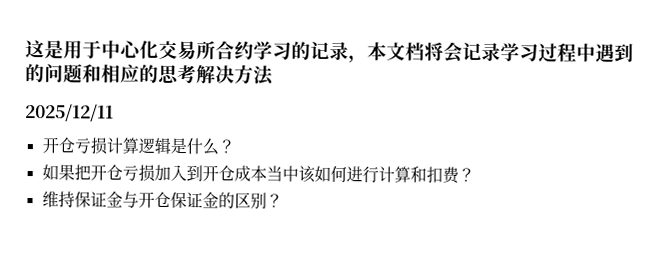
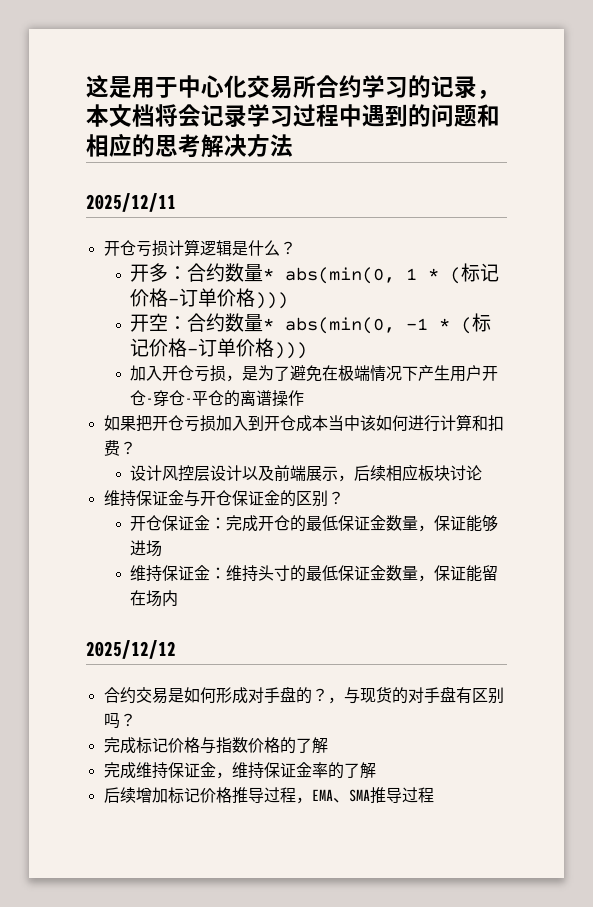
(235, 146) none -> [130,263,500,284] [130,288,289,309] [130,313,492,334] [130,338,308,359] [130,365,499,382] [130,390,305,407] // 开多：合约数量* abs(min(0, 1 * (标记价格-订单价格))) // 开空：合约数量* abs(min(0, -1 * (标记价格-订单价格))) // 加入开仓亏损，是为了避免在极端情况下产生用户开仓-穿仓-平仓的离谱操作
(475, 174) none -> [130,464,483,482] // 设计风控层设计以及前端展示，后续相应板块讨论
(283, 200) none -> [130,515,499,532] [130,540,163,557] [130,565,499,582] [130,590,179,607] [86,640,176,659] [103,686,504,704] [103,712,136,729] [103,737,328,754] [103,762,376,779] [103,787,434,804] // 开仓保证金：完成开仓的最低保证金数量，保证能够进场 // 维持保证金：维持头寸的最低保证金数量，保证能留在场内 // 2025/12/12 // 合约交易是如何形成对手盘的？，与现货的对手盘有区别吗？ // 完成标记价格与指数价格的了解 // 完成维持保证金，维持保证金率的了解 // 后续增加标记价格推导过程，EMA、SMA推导过程

